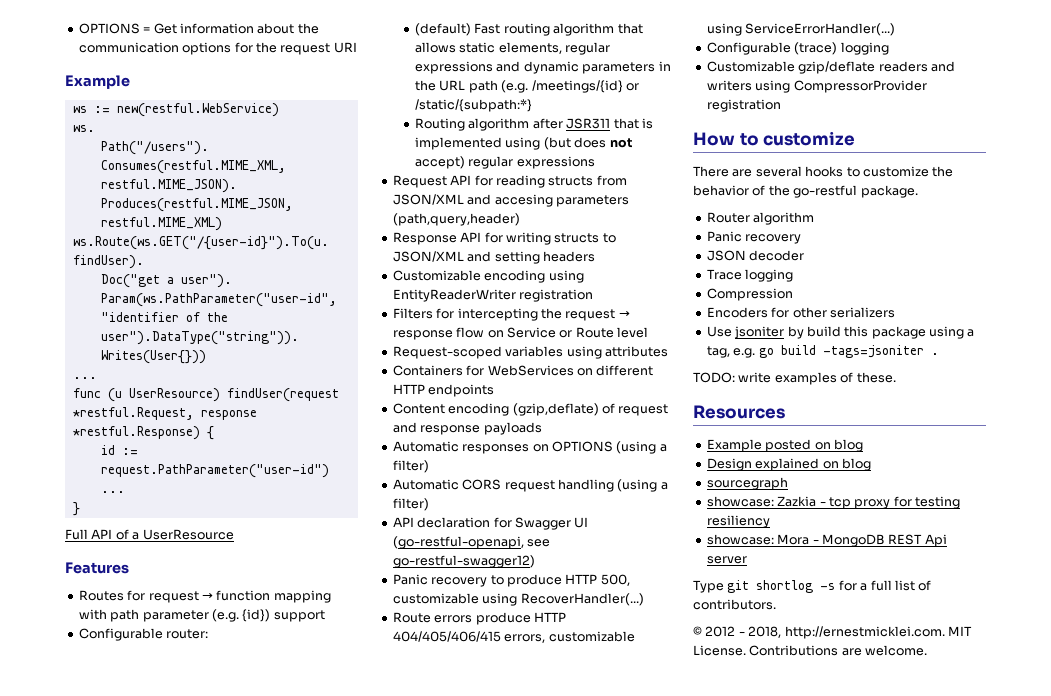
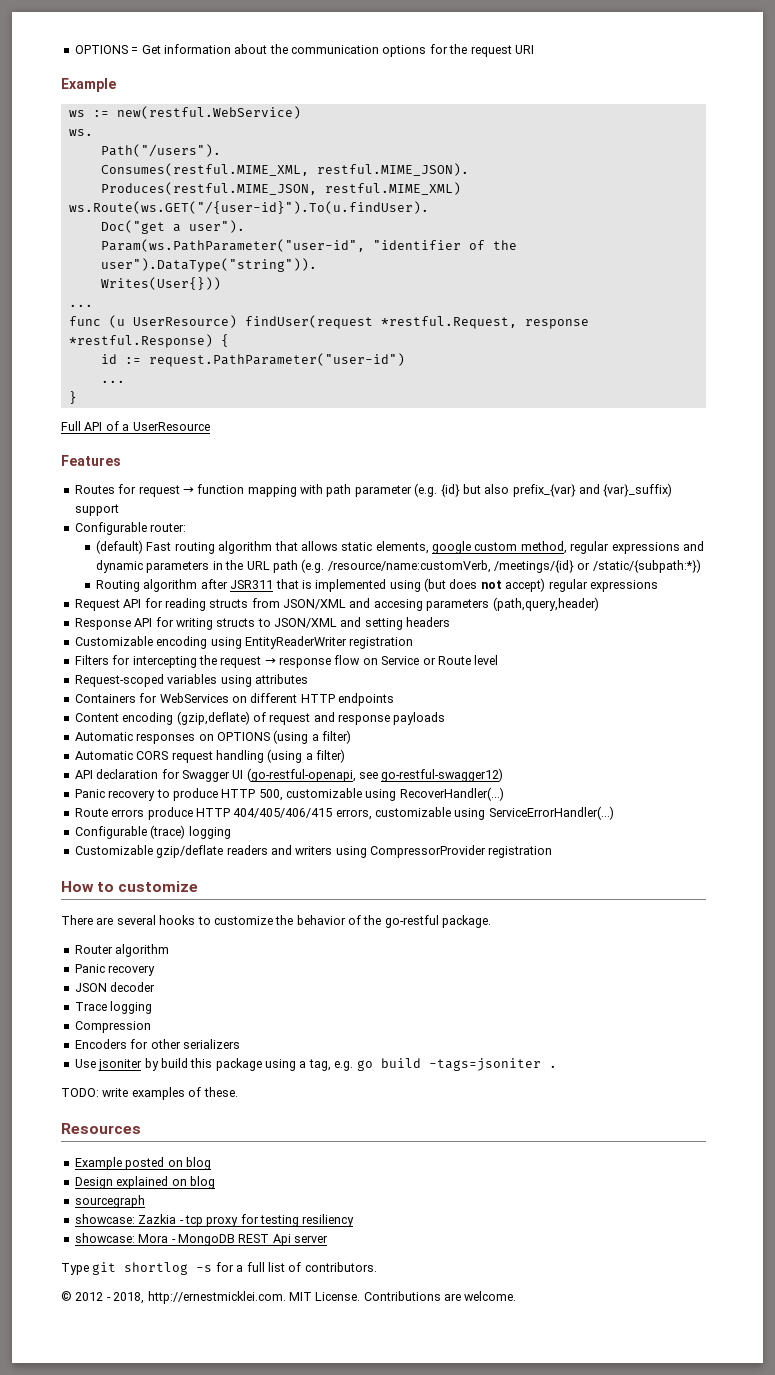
[242,609,271,622] {id}) -> [440,483,673,497] {id} but also prefix_{var} and {var}_suffix)
(562, 48) none -> [432,541,567,554] google custom method,
(529, 86) none -> [327,560,491,573] /resource/name:customVerb,
[415,99,533,112] /static/{subpath:*} -> [592,559,701,573] /static/{subpath:*})

